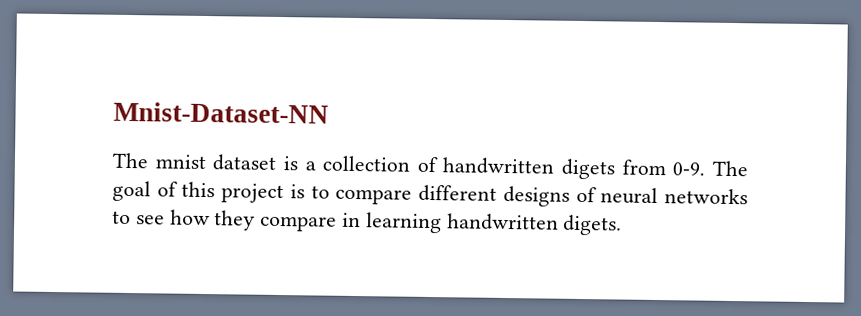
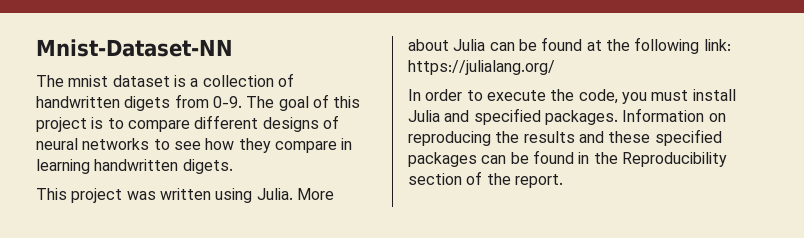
(623, 225) none -> [36,188,334,203] [408,37,731,54] [408,60,555,75] [408,89,736,104] [408,108,726,125] [408,129,722,146] [408,150,727,167] [408,171,563,188] // This project was written using Julia. More about Julia can be found at the following link: https://julialang.org/ // In order to execute the code, you must install Julia and specified packages. Information on reproducing the results and these specified packages can be found in the Reproducibility section of the report.

